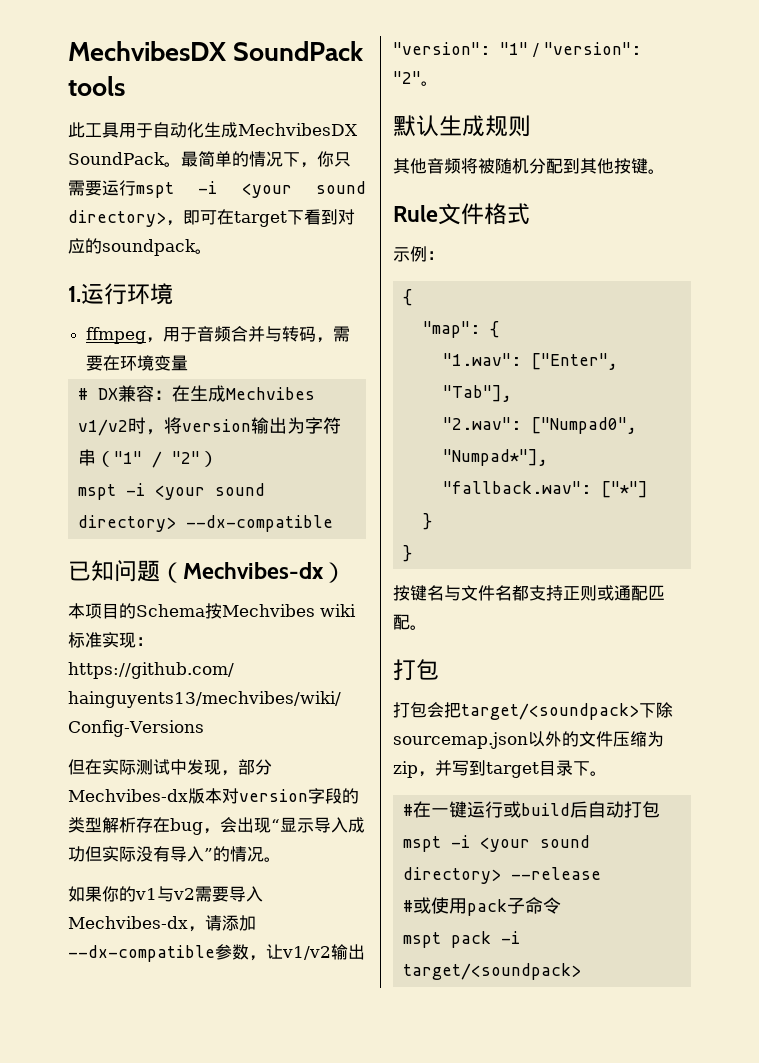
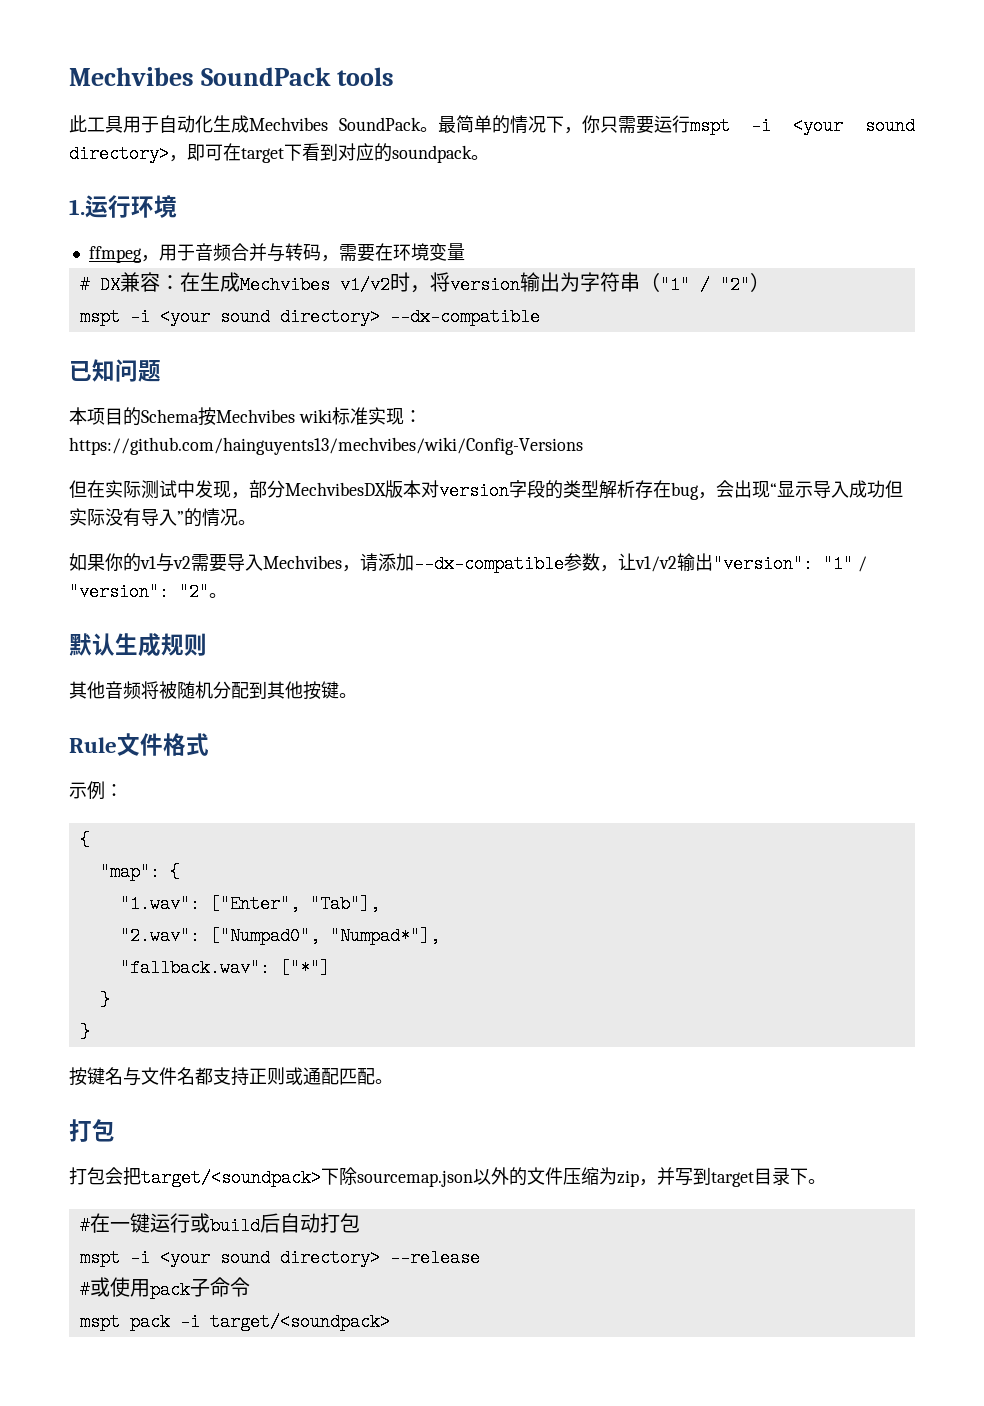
[68,41,226,61] MechvibesDX -> [69,67,194,86] Mechvibes
[238,123,358,136] MechvibesDX -> [249,117,328,131] Mechvibes
[160,562,346,583] （Mechvibes-dx） -> (161, 371) none
[68,789,188,802] Mechvibes-dx -> [285,482,386,496] MechvibesDX
[68,916,188,929] Mechvibes-dx -> [263,555,342,569] Mechvibes

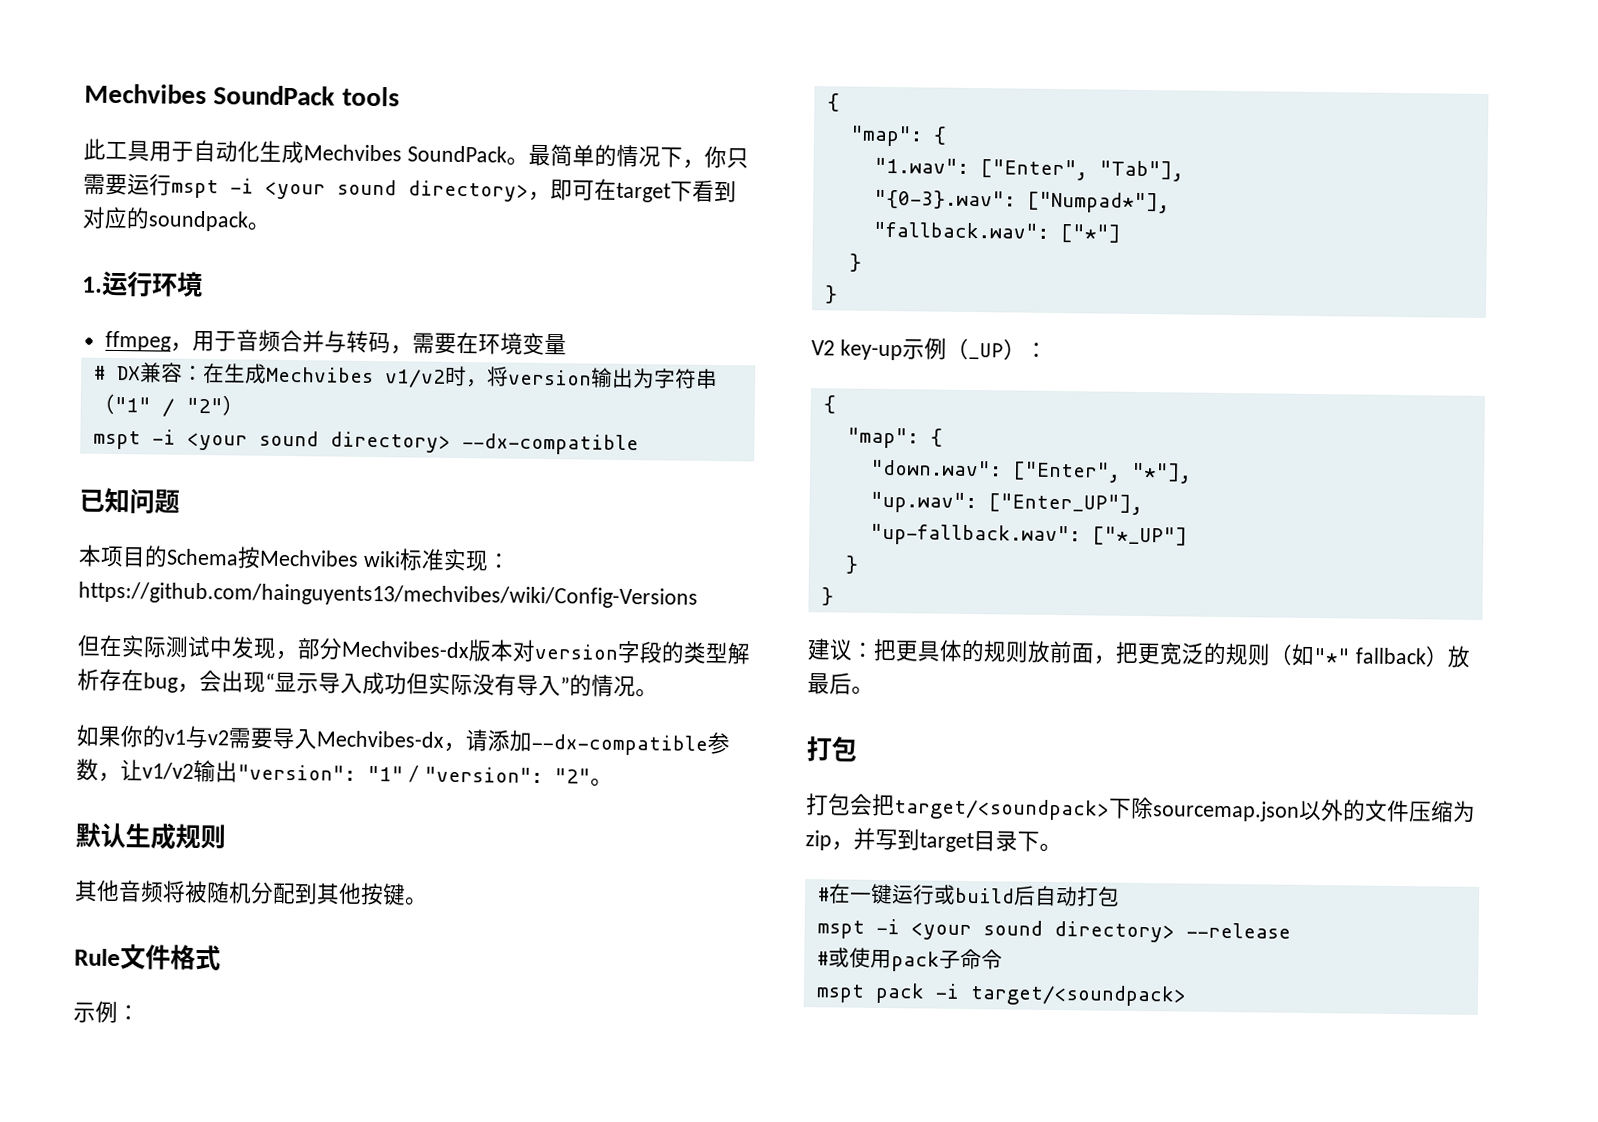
[285,482,386,496] MechvibesDX -> [341,640,470,659] Mechvibes-dx
[263,555,342,569] Mechvibes -> [316,730,444,748] Mechvibes-dx
[119,927,440,945] "2.wav": ["Numpad0", "Numpad*"], -> [873,189,1170,214] "{0-3}.wav": ["Numpad*"],
[69,1067,375,1086] 按键名与文件名都支持正则或通配匹配 -> [811,337,1048,361] [822,395,836,414] [846,427,943,449] [870,459,1192,484] [869,491,1143,516] [869,523,1188,547] [844,555,859,574] [820,587,834,606] [807,638,1471,668] [807,672,852,695] V2 key-up示例（_UP）： // { // "map": { // "down.wav": ["Enter", "*"], // "up.wav": ["Enter_UP"], // "up-fallback.wav": ["*_UP"] // } // } // 建议：把更具体的规则放前面，把更宽泛的规则（如"*" fallback）放最后

